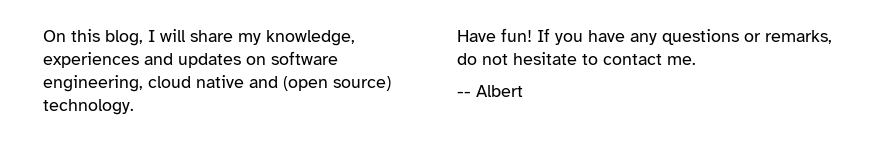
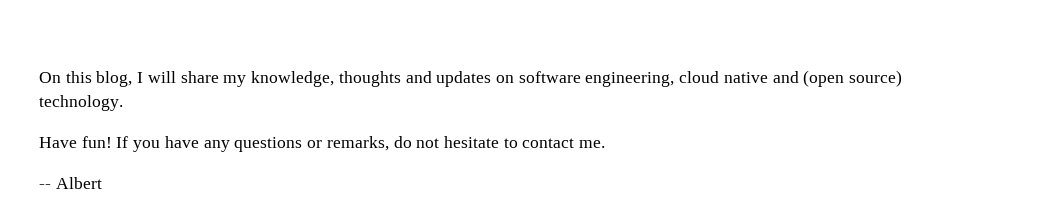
[43,52,139,68] experiences -> [338,71,401,87] thoughts

